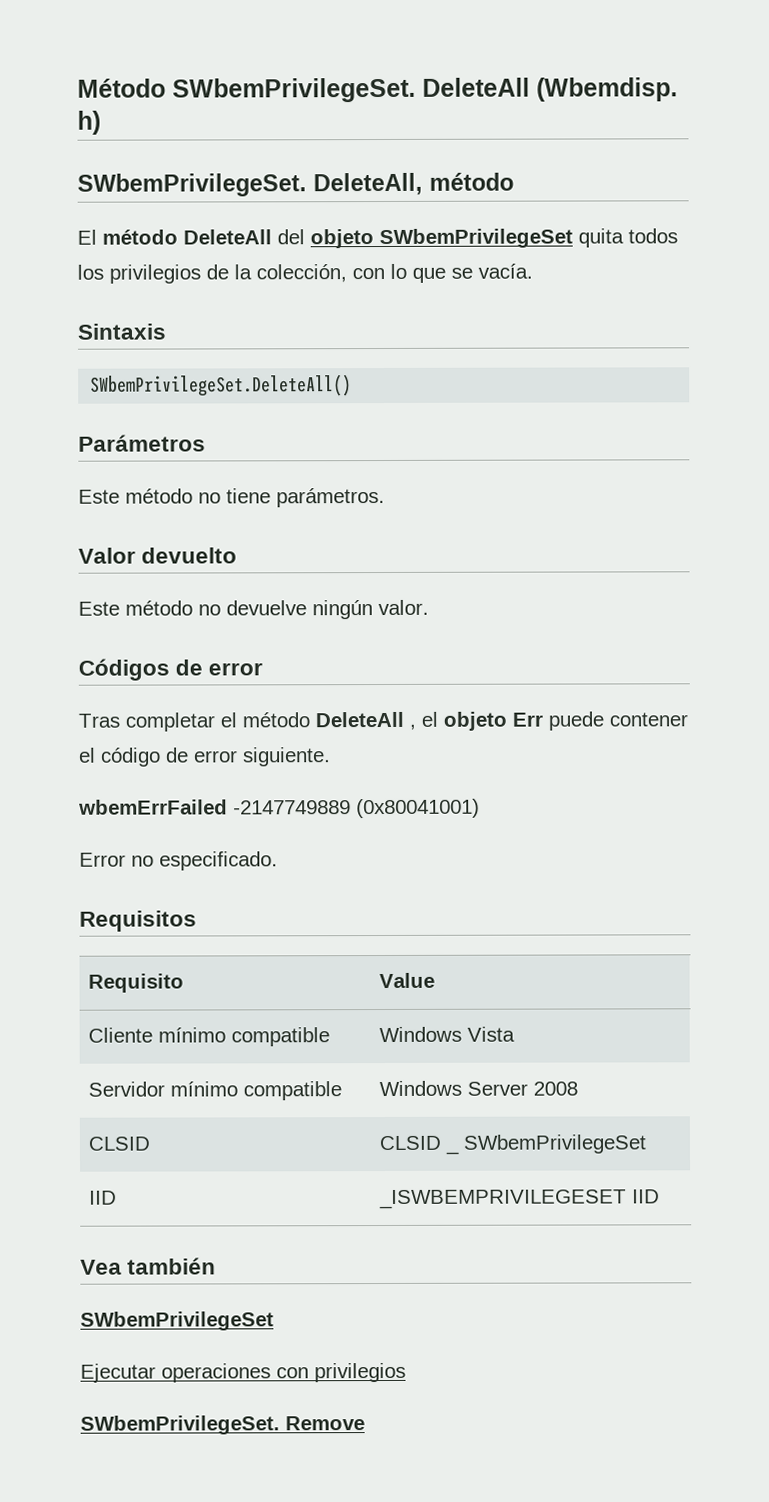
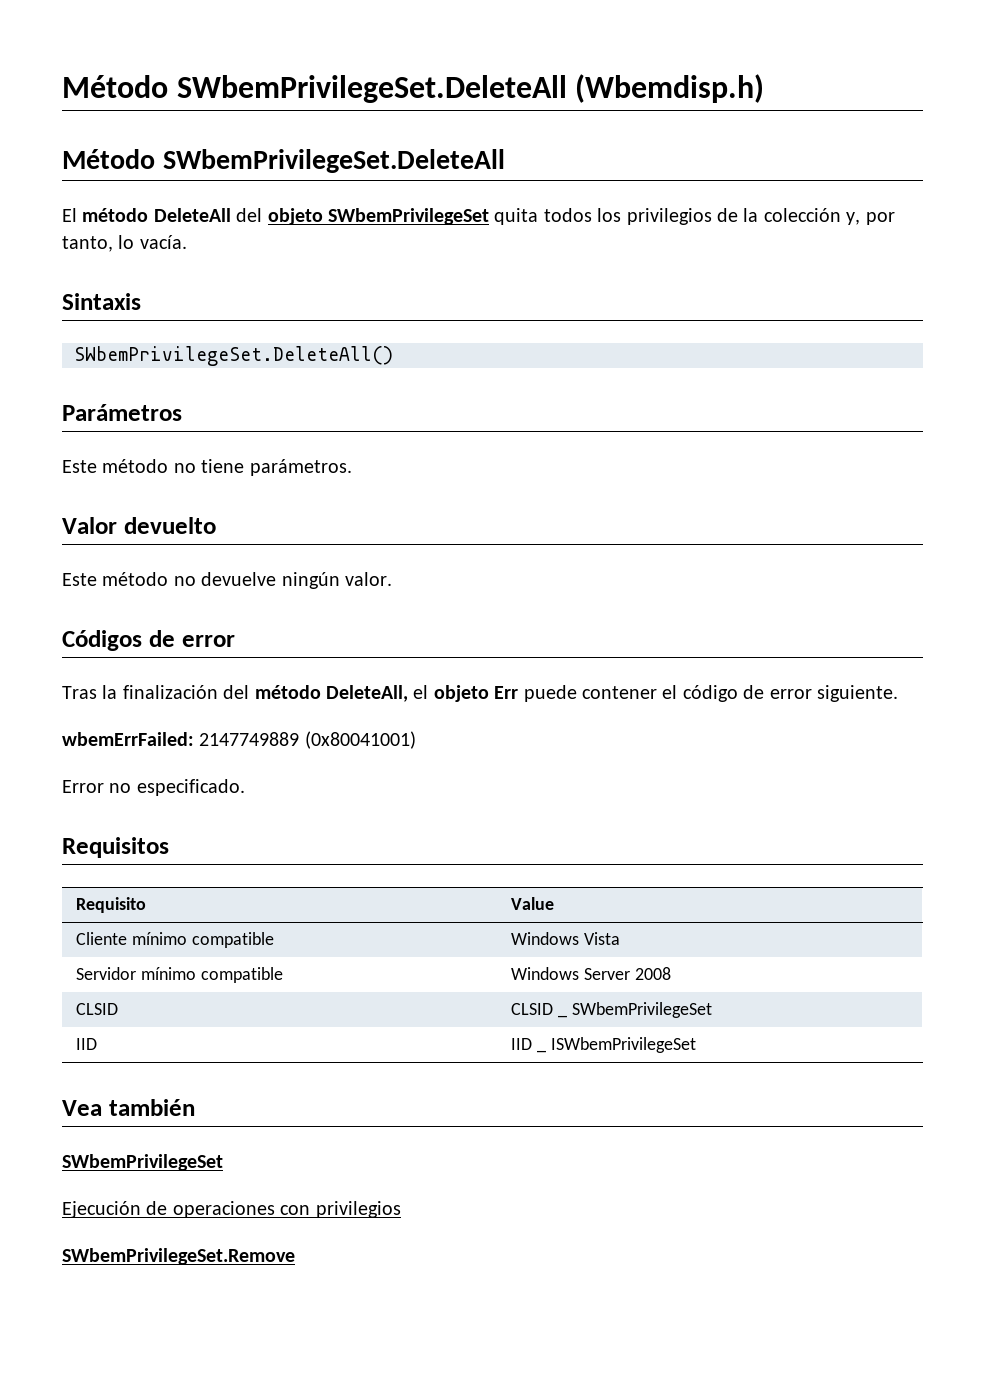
[77,77,678,103] [77,110,101,135] [77,172,514,197] Método SWbemPrivilegeSet. DeleteAll (Wbemdisp. h) // SWbemPrivilegeSet. DeleteAll, método -> [62,74,765,103] [62,149,505,173] Método SWbemPrivilegeSet.DeleteAll (Wbemdisp.h) // Método SWbemPrivilegeSet.DeleteAll
[256,263,473,283] colección, con lo que se -> [763,208,895,225] [62,235,135,252] colección y, por tanto, lo
[125,711,416,732] completar el método DeleteAll , -> [102,685,408,702] la finalización del método DeleteAll,
[78,799,351,815] wbemErrFailed -2147749889 -> [62,732,300,746] wbemErrFailed: 2147749889
[378,1189,660,1210] _ISWBEMPRIVILEGESET IID -> [511,1038,533,1050] [537,1037,697,1053] IID _ ISWbemPrivilegeSet
[80,1363,156,1383] Ejecutar -> [62,1201,168,1218] Ejecución de
[80,1415,365,1435] SWbemPrivilegeSet. Remove -> [62,1248,295,1265] SWbemPrivilegeSet.Remove

